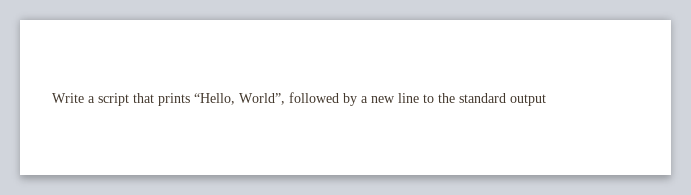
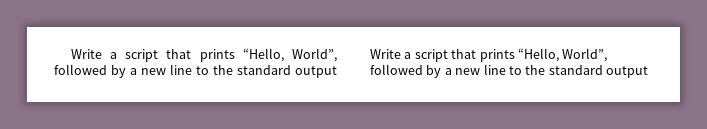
(546, 100) none -> [370,48,608,62] [370,64,648,78] Write a script that prints “Hello, World”, followed by a new line to the standard output

